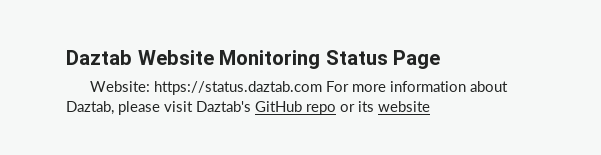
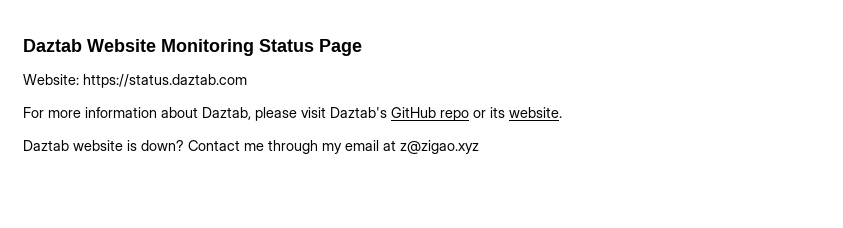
(323, 88) none -> (247, 81) //
[378,101,430,112] website -> [509,107,562,118] [23,140,479,154] website. // Daztab website is down? Contact me through my email at z@zigao.xyz

